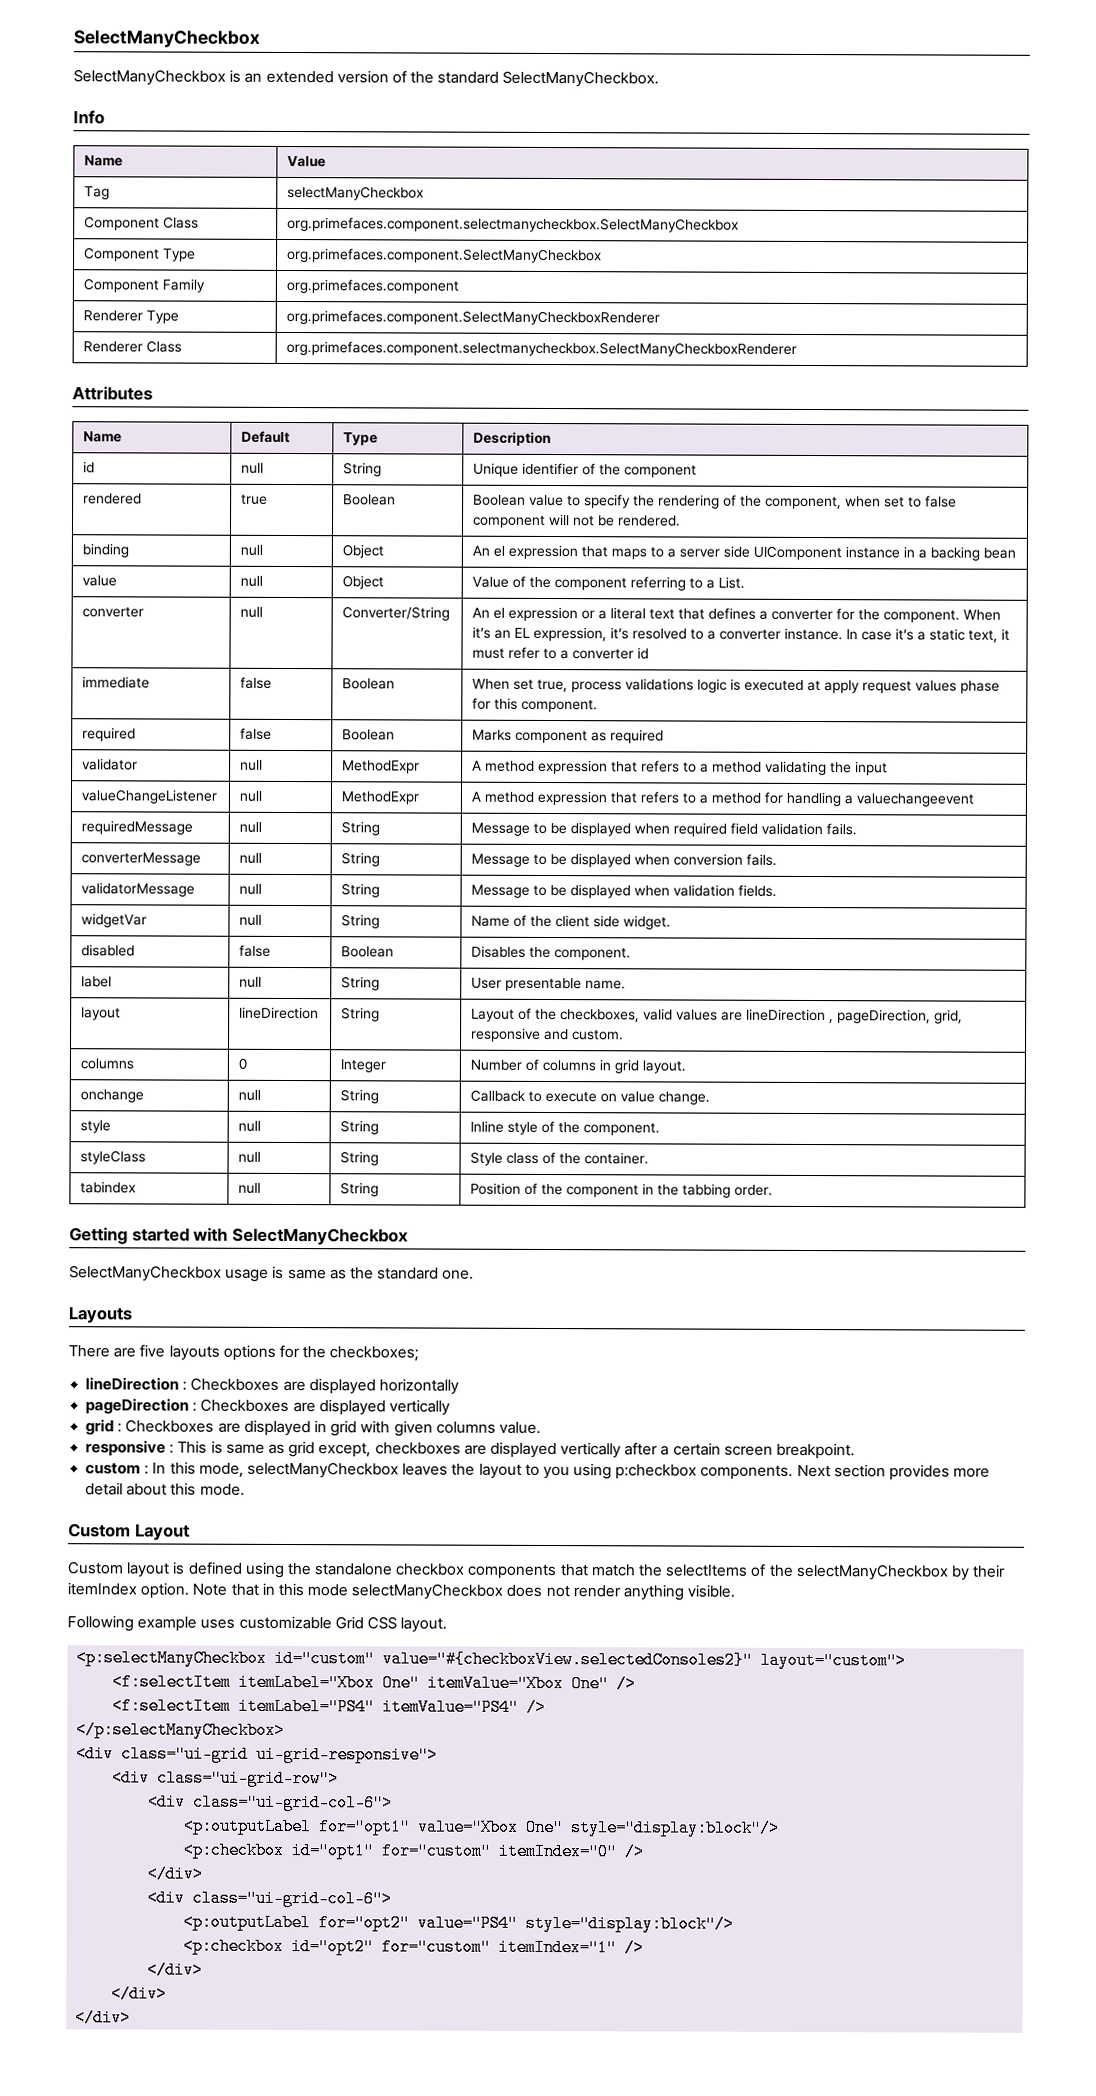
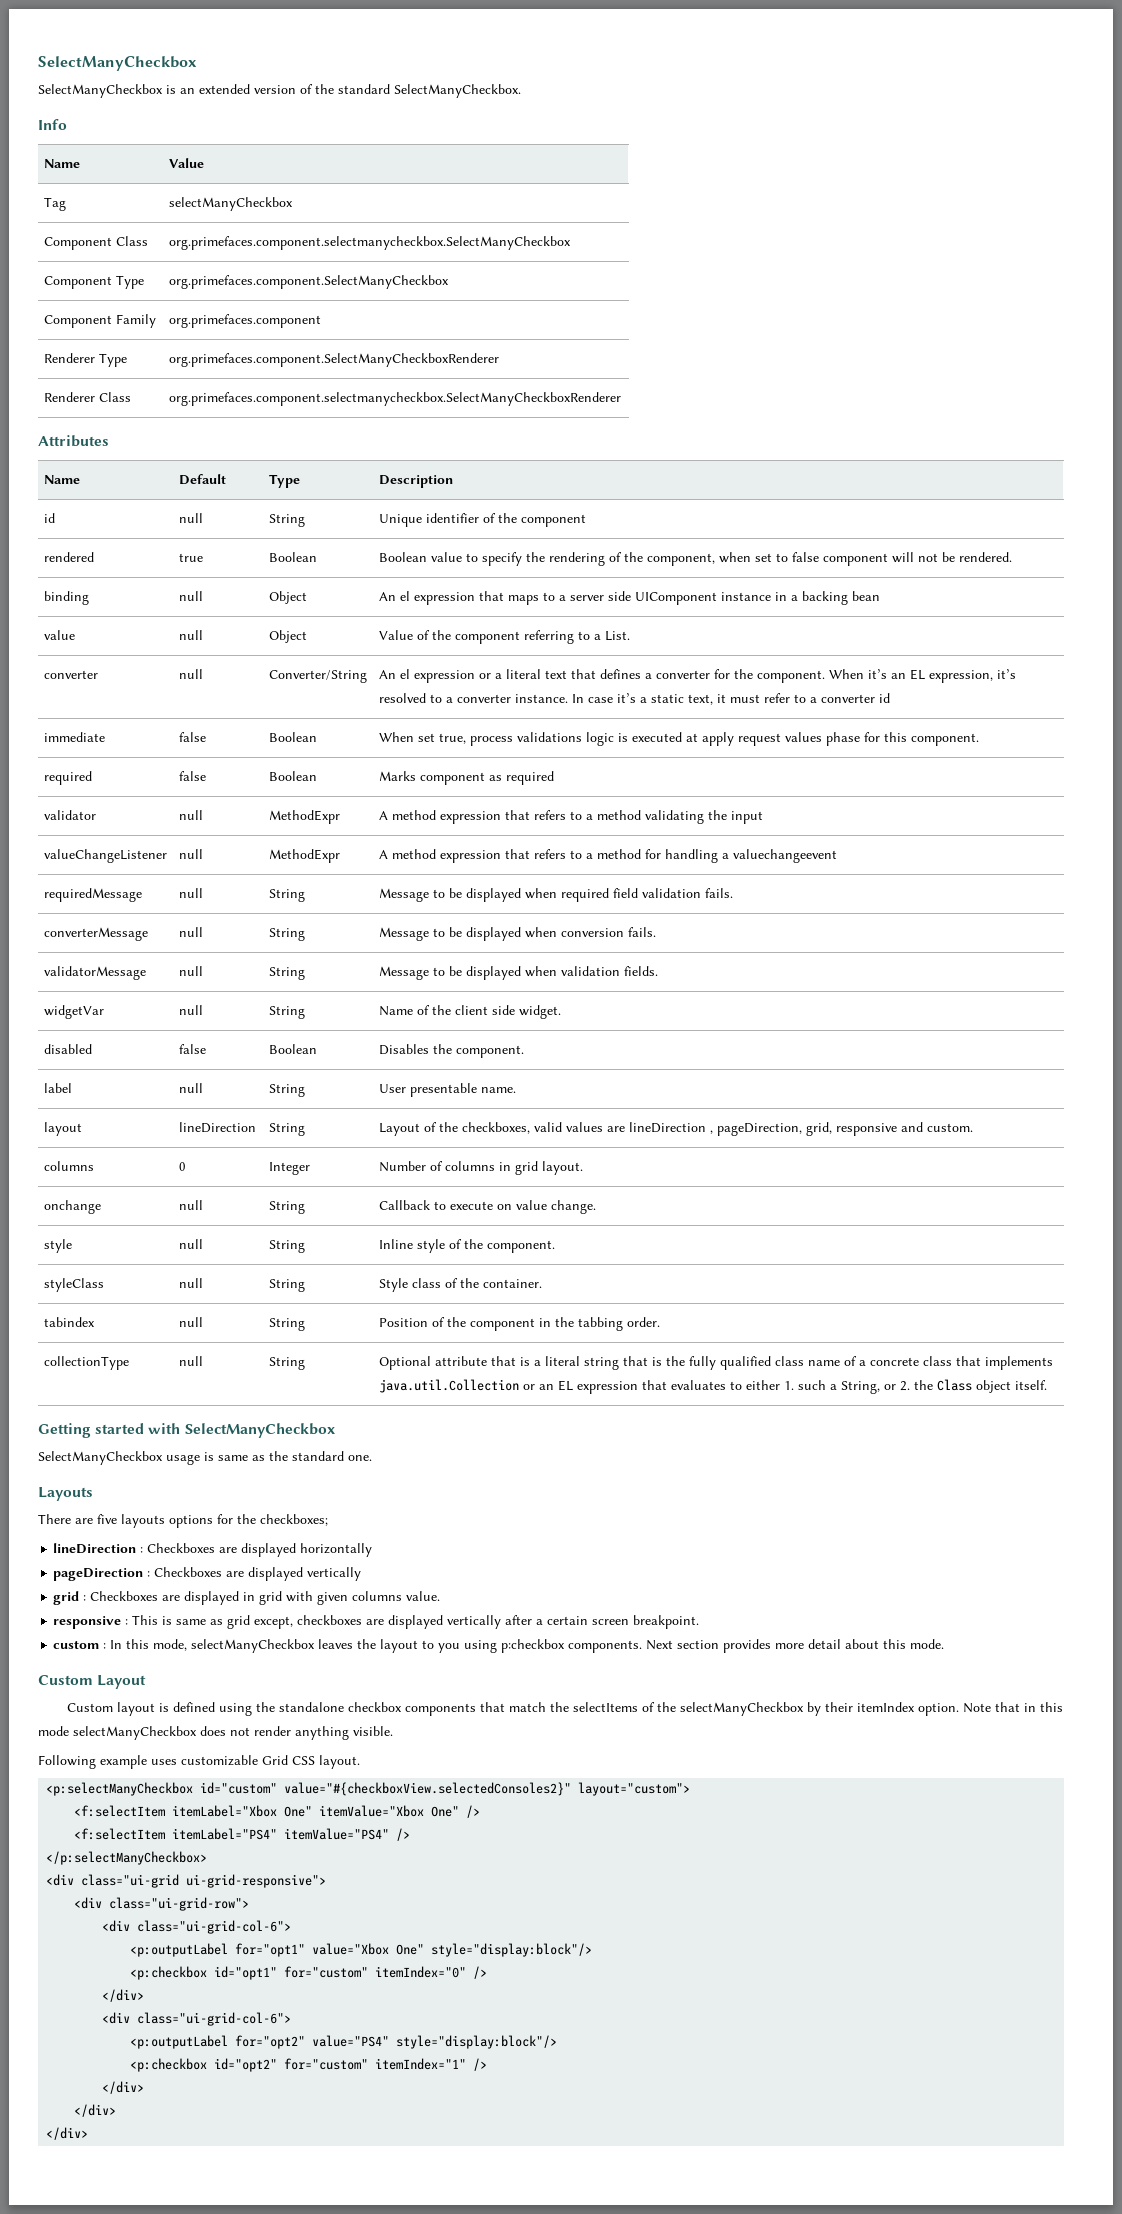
(774, 1190) none -> [43,1356,129,1370] [178,1356,203,1366] [268,1357,305,1370] [378,1356,1053,1370] [378,1379,1047,1394] // collectionType | null | String | Optional attribute that is a literal string that is the fully qualified class name of a concrete class that implements java.util.Collection or an EL expression that evaluates to either 1. such a String, or 2. the Class object itself.

